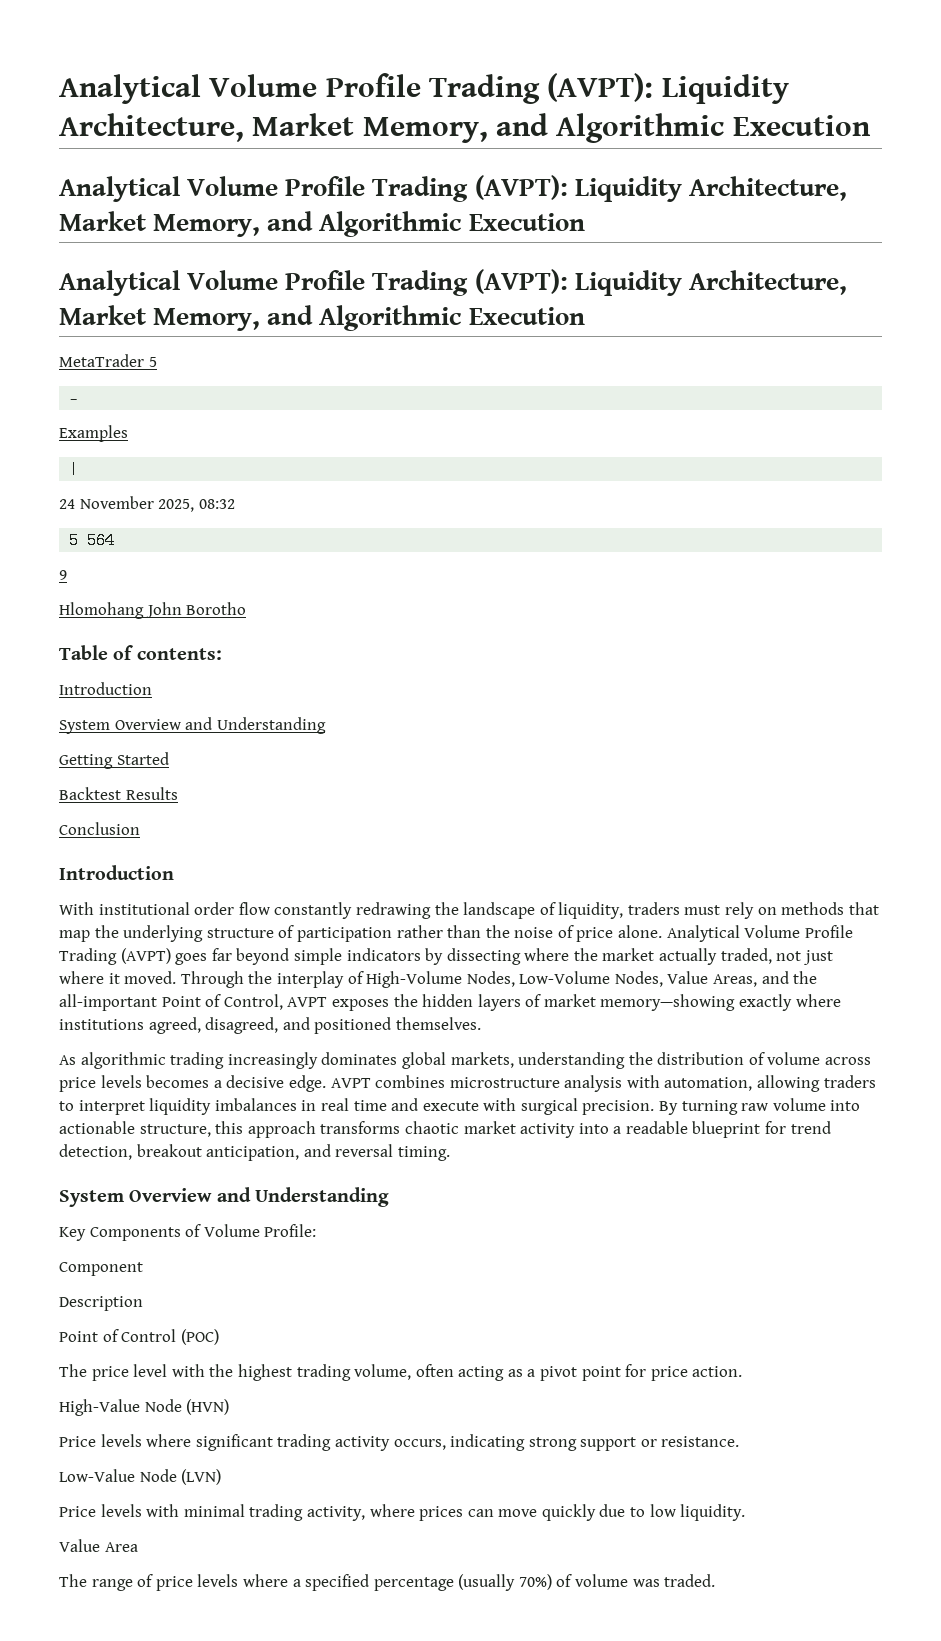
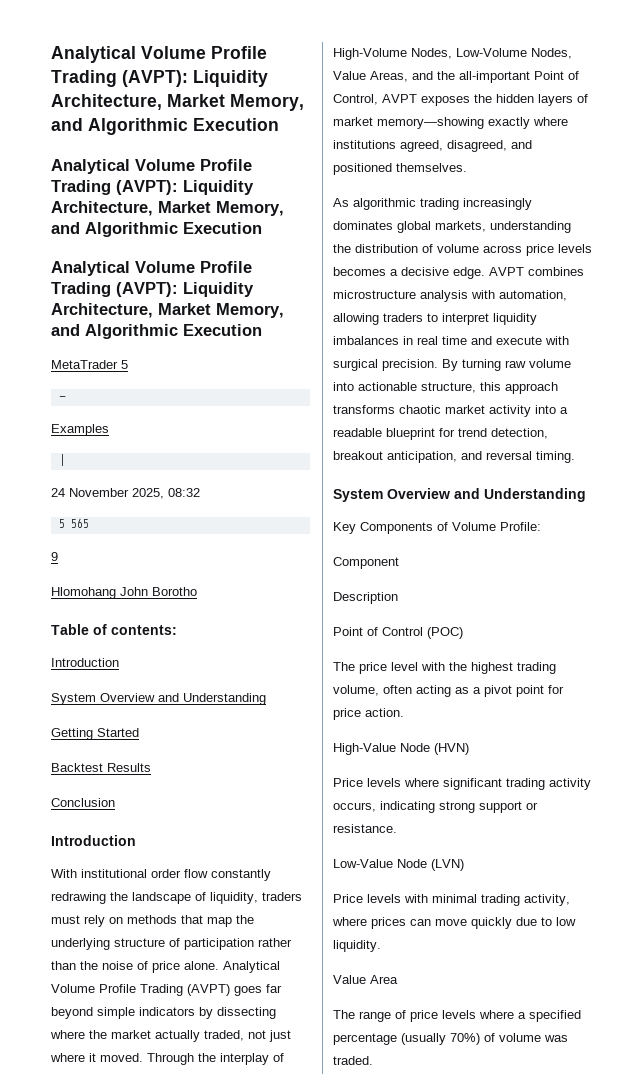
[87,532,116,549] 564 -> [70,518,89,528] 565

